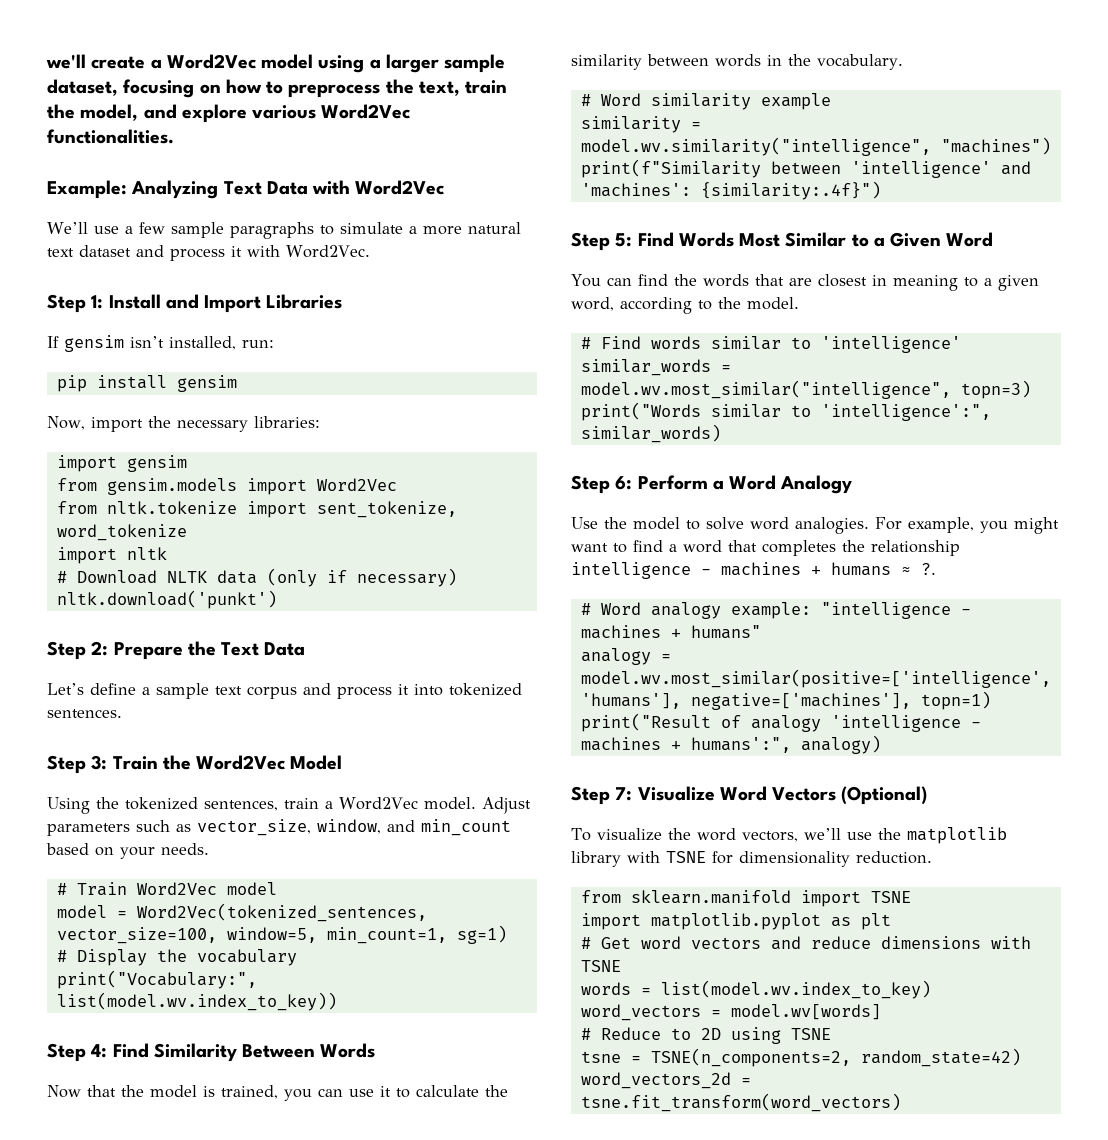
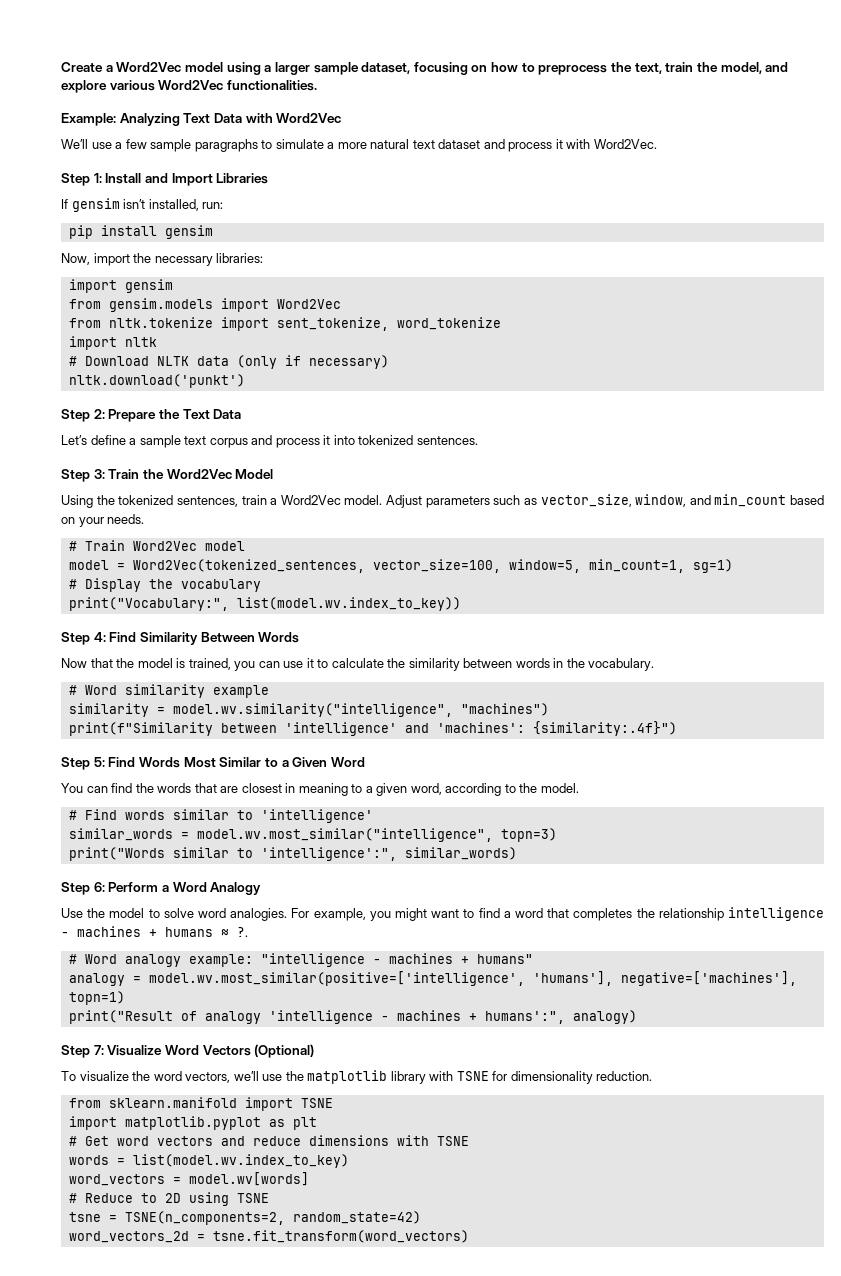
[46,54,146,69] we'll create -> [61,62,103,72] Create

